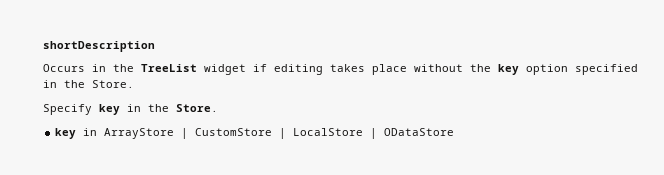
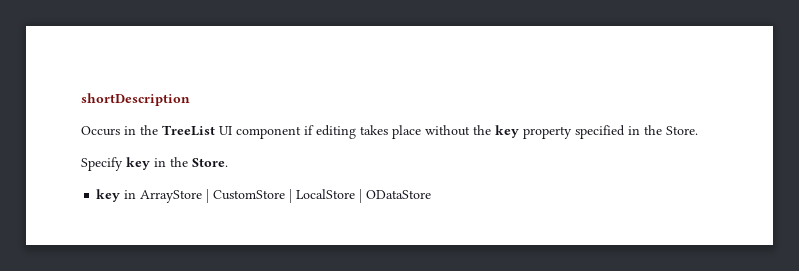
[204,64,246,75] widget -> [219,126,301,139] UI component
[526,64,568,75] option -> [523,126,572,139] property

